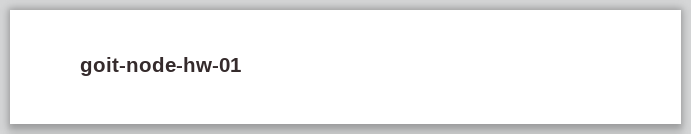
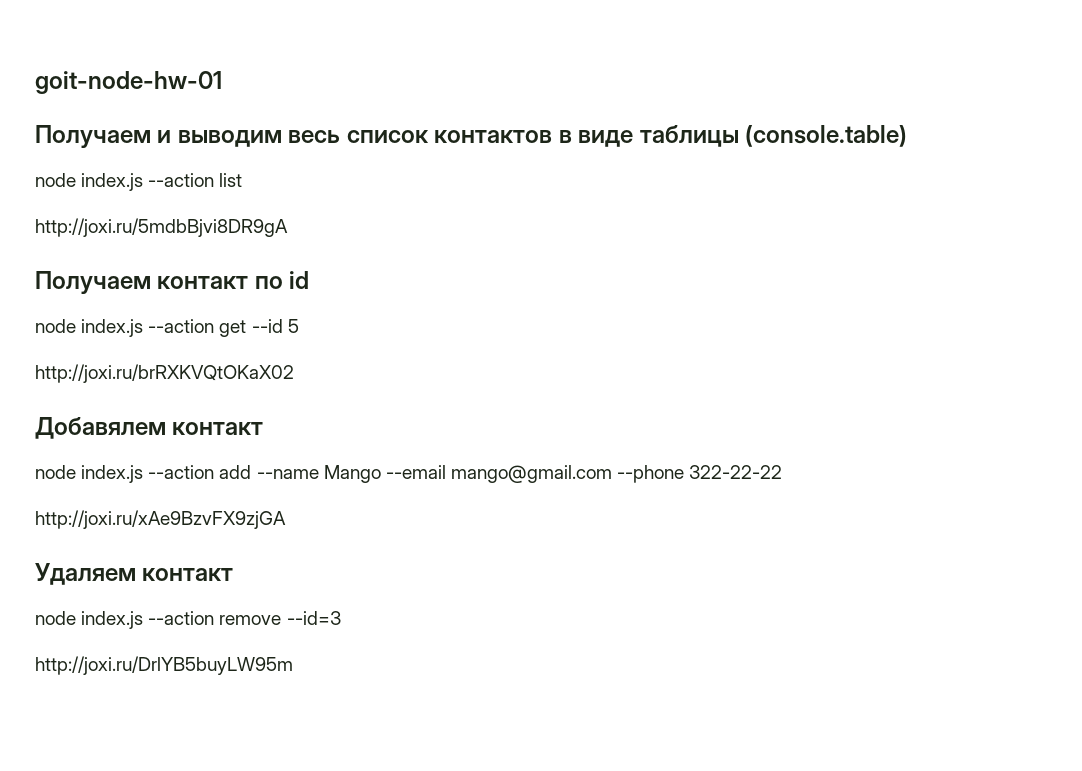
(241, 66) none -> [35,125,908,148] [35,173,243,191] [35,218,288,237] [35,271,310,294] [35,319,299,337] [35,364,294,383] [35,417,264,439] [35,465,783,483] [35,510,286,529] [35,563,234,585] [35,611,341,629] [35,656,293,675] // Получаем и выводим весь список контактов в виде таблицы (console.table) // node index.js --action list // http://joxi.ru/5mdbBjvi8DR9gA // Получаем контакт по id // node index.js --action get --id 5 // http://joxi.ru/brRXKVQtOKaX02 // Добавялем контакт // node index.js --action add --name Mango --email mango@gmail.com --phone 322-22-22 // http://joxi.ru/xAe9BzvFX9zjGA // Удаляем контакт // node index.js --action remove --id=3 // http://joxi.ru/DrlYB5buyLW95m

